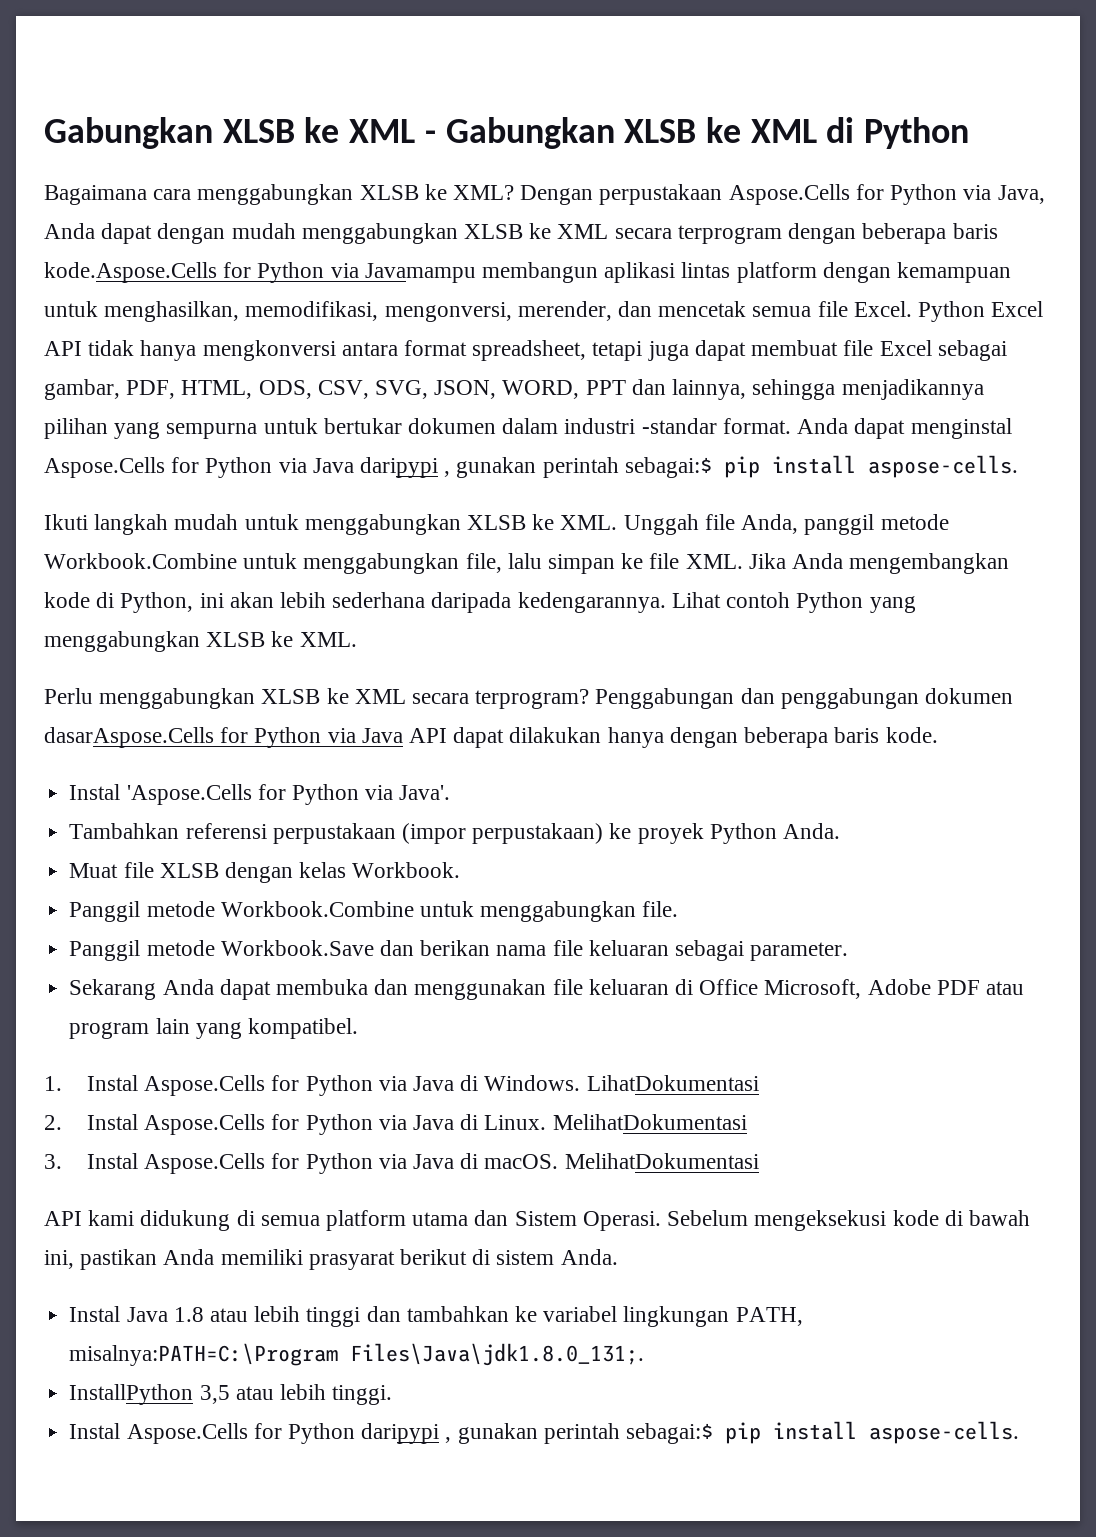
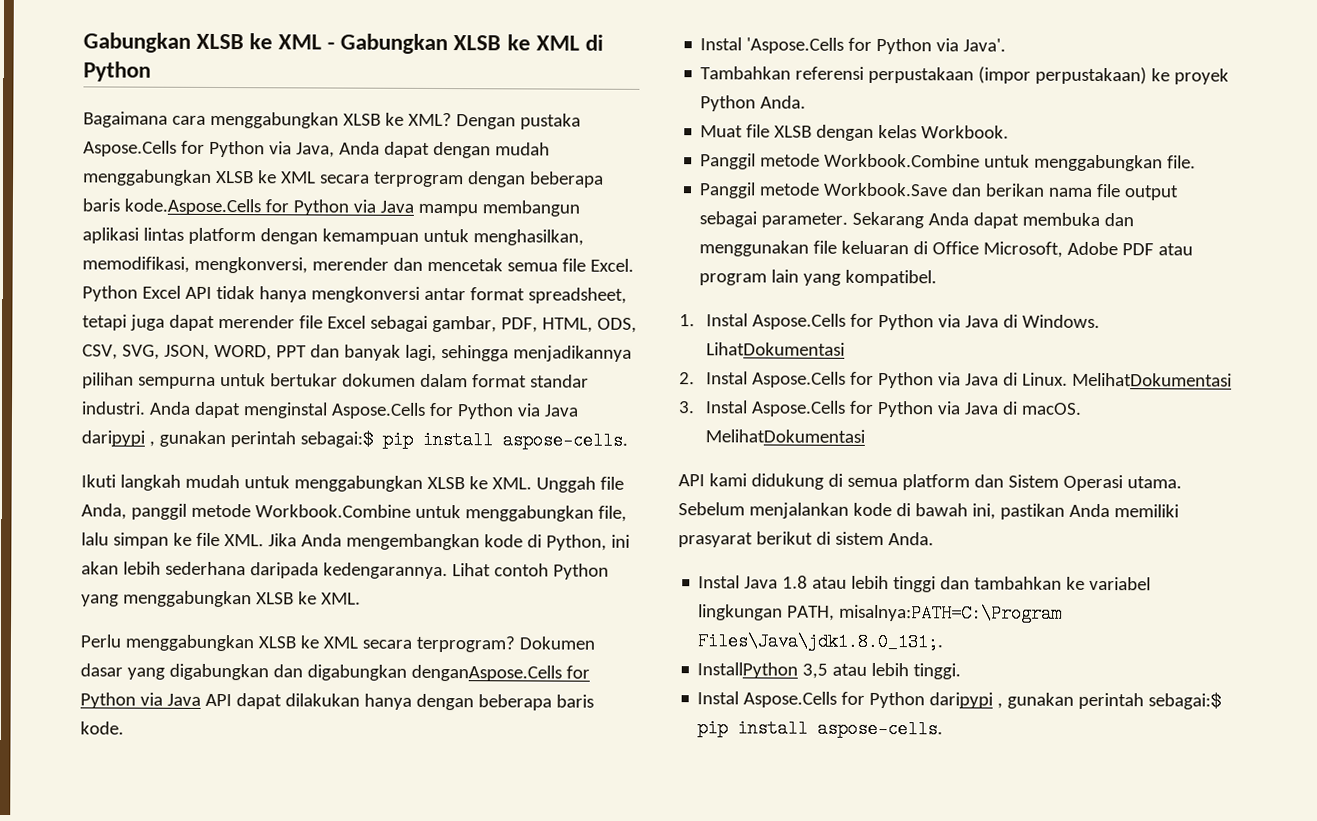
[599,184,723,205] perpustakaan -> [519,113,581,130] pustaka
[364,263,476,283] Javamampu -> [379,200,478,217] Java mampu
[384,301,612,322] mengonversi, merender, -> [193,256,389,274] mengkonversi, merender
[341,342,398,356] antara -> [423,287,466,301] antar
[751,340,839,356] membuat -> [217,314,295,329] merender
[672,379,747,400] lainnya, -> [343,344,437,361] banyak lagi,
[114,422,161,439] yang -> (134, 380) none
[564,418,791,434] industri -standar format. -> [471,374,589,388] [81,401,146,415] format standar industri.
[595,688,1014,709] [44,727,214,748] Penggabungan dan penggabungan dokumen dasarAspose.Cells -> [518,636,595,650] [80,663,562,682] Dokumen dasar yang digabungkan dan digabungkan denganAspose.Cells
[588,940,669,956] keluaran -> [1124,185,1180,201] output
(849, 951) // -> (849, 220) none
[412,1212,469,1226] utama -> (970, 482) none
[582,1210,887,1231] Operasi. Sebelum mengeksekusi -> [1062,474,1182,492] [678,502,849,519] Operasi utama. Sebelum menjalankan

